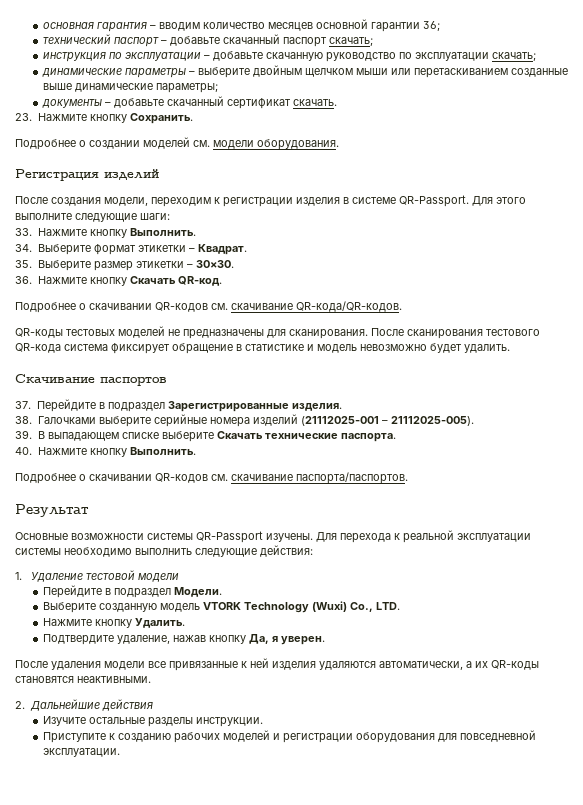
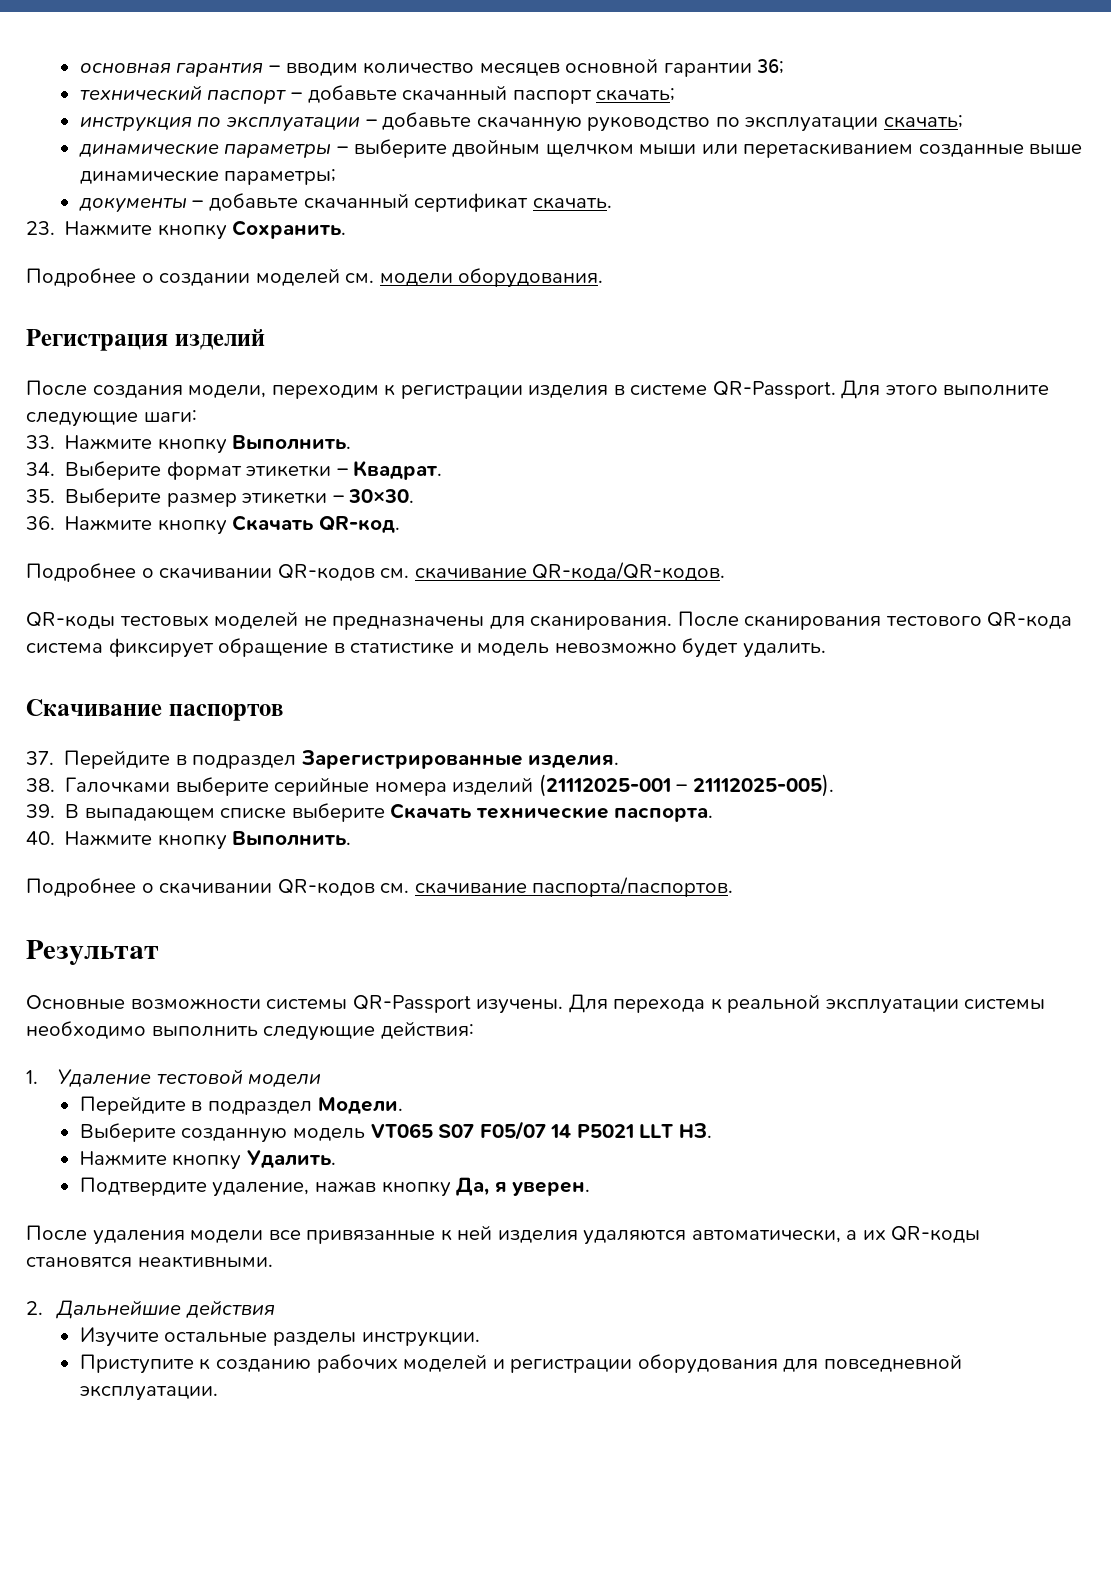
[202,601,400,613] VTORK Technology (Wuxi) Co., LTD. -> [370,1121,712,1140] VT065 S07 F05/07 14 P5021 LLT НЗ.

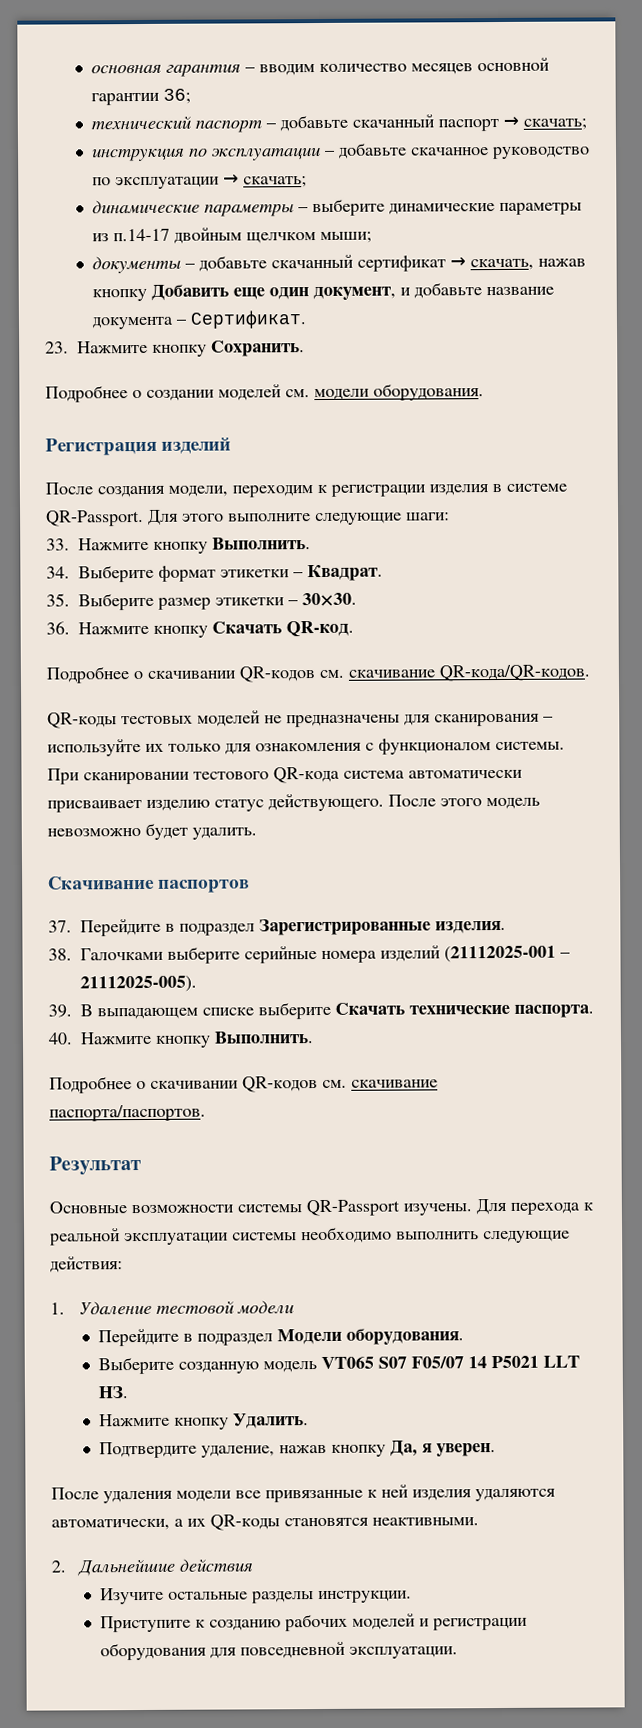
(592, 97) none -> [503,116,520,127] →
[476,116,582,132] скачанную -> [410,147,490,156] скачанное
(879, 124) none -> [223,174,240,185] →
[452,139,1083,158] [79,169,337,185] двойным щелчком мыши или перетаскиванием созданные выше динамические параметры; -> [389,202,583,215] [92,227,373,244] динамические параметры из п.14-17 двойным щелчком мыши;
[532,197,612,209] скачать. -> [450,257,587,271] [92,282,555,302] [92,310,308,330] → скачать, нажав кнопку Добавить еще один документ, и добавьте название документа – Сертификат.
[530,611,1073,630] [26,638,472,658] сканирования. После сканирования тестового QR-кода система фиксирует обращение в статистике и -> [434,713,553,727] [47,738,565,757] [47,766,523,785] [47,793,482,813] сканирования – используйте их только для ознакомления с функционалом системы. При сканировании тестового QR-кода система автоматически присваивает изделию статус действующего. После этого
[317,1097,403,1114] Модели. -> [277,1328,465,1345] Модели оборудования.

